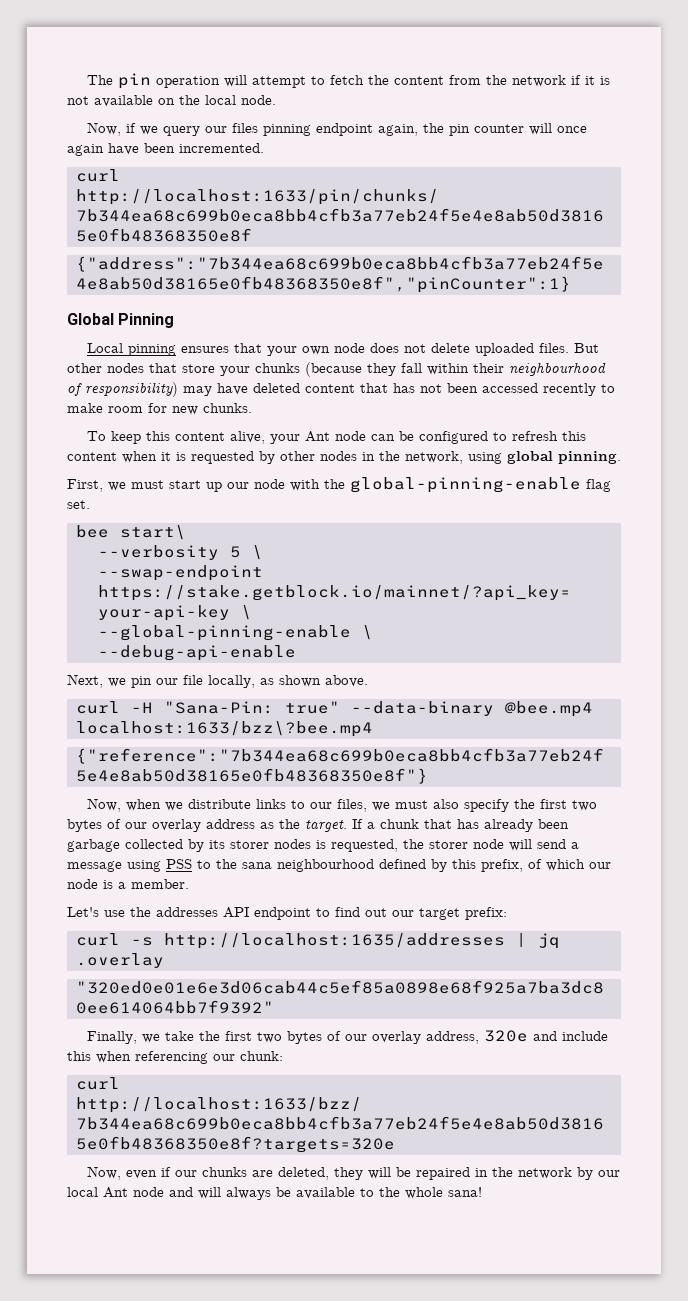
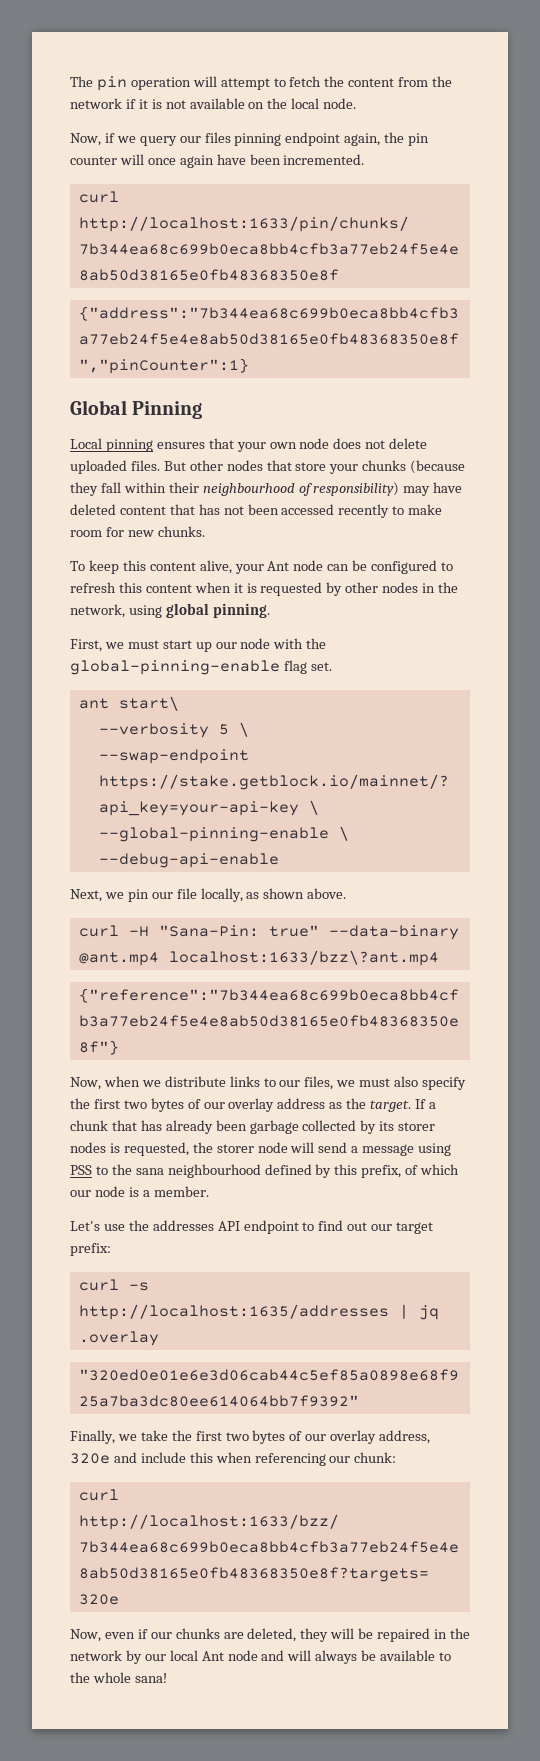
[76,525,109,538] bee -> [78,698,109,709] ant
[505,701,593,717] [76,721,373,737] @bee.mp4 localhost:1633/bzz\?bee.mp4 -> [78,950,439,966] @ant.mp4 localhost:1633/bzz\?ant.mp4

